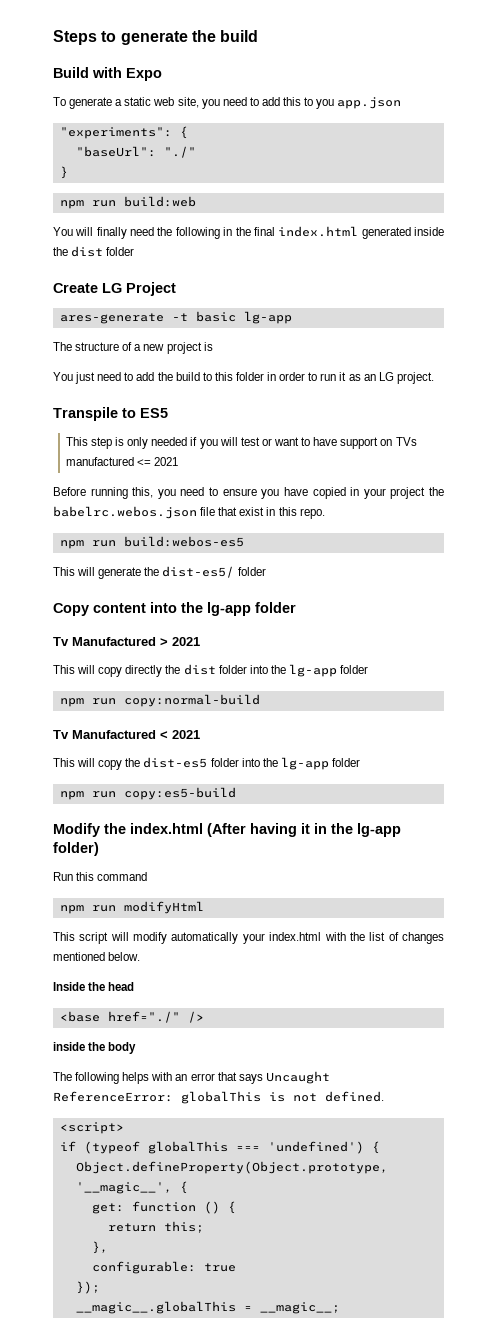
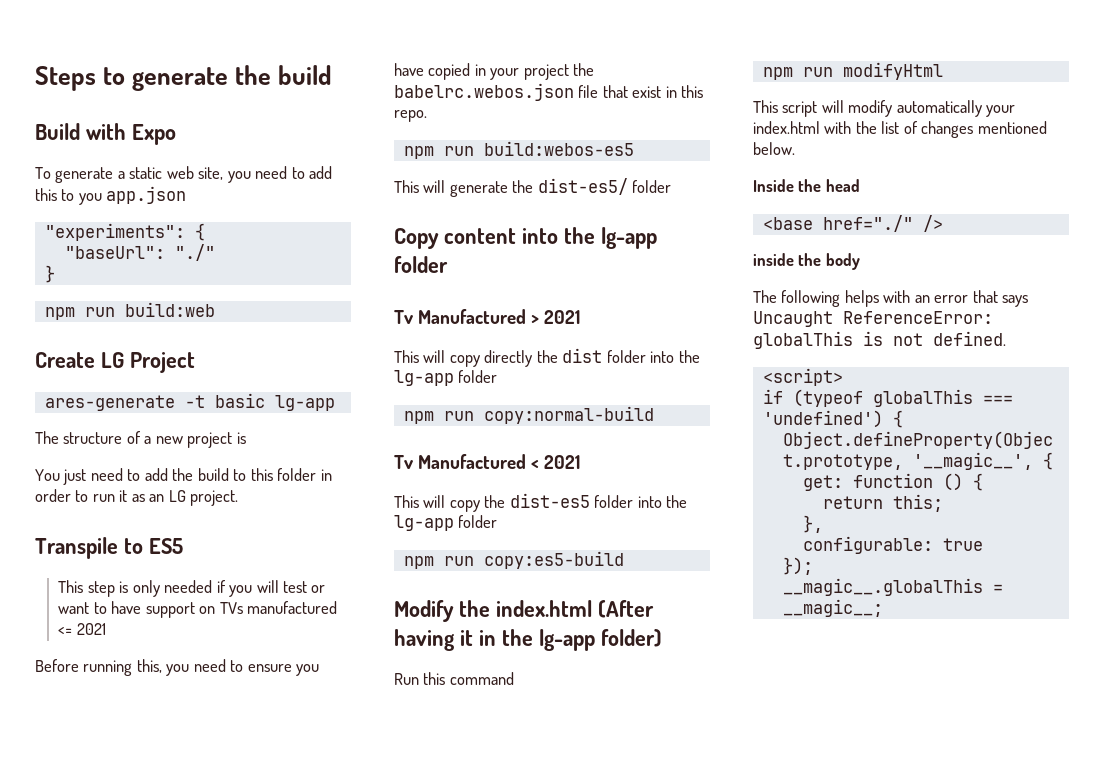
[53,226,445,239] [53,246,135,257] // You will finally need the following in the final index.html generated inside the dist folder -> (215, 309) none

